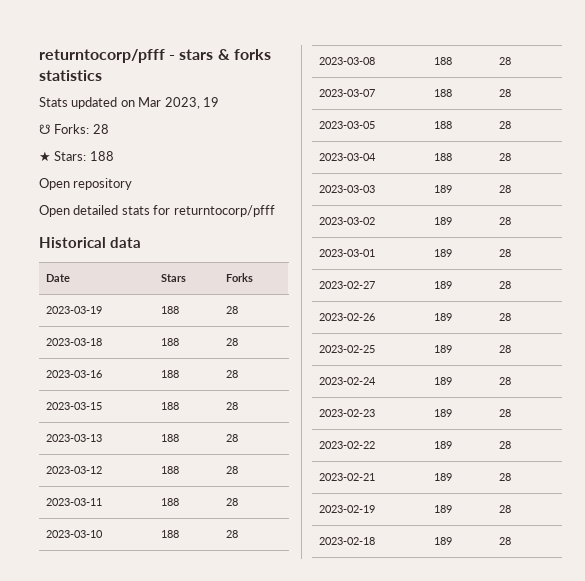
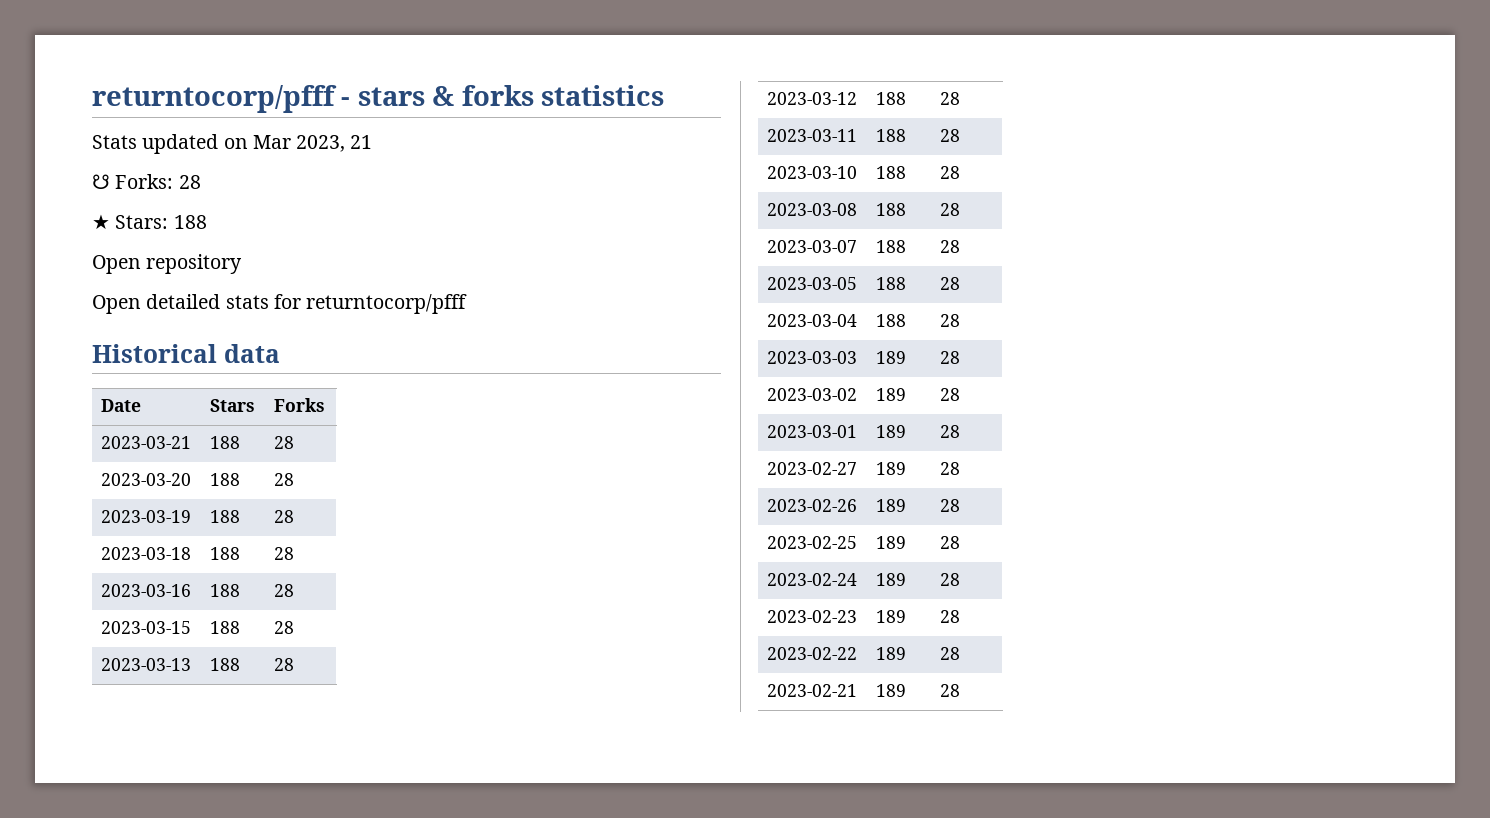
[202,97,219,107] 19 -> [350,135,373,149] 21
(253, 277) none -> [101,436,192,449] [210,436,241,449] [274,436,295,449] [101,473,192,486] [210,473,241,486] [274,473,295,486] // 2023-03-21 | 188 | 28 // 2023-03-20 | 188 | 28
[318,505,375,513] [433,505,452,513] [498,505,511,513] [318,537,375,545] [433,537,452,545] [498,537,511,545] // 2023-02-19 | 189 | 28 // 2023-02-18 | 189 | 28 -> (961, 690) none

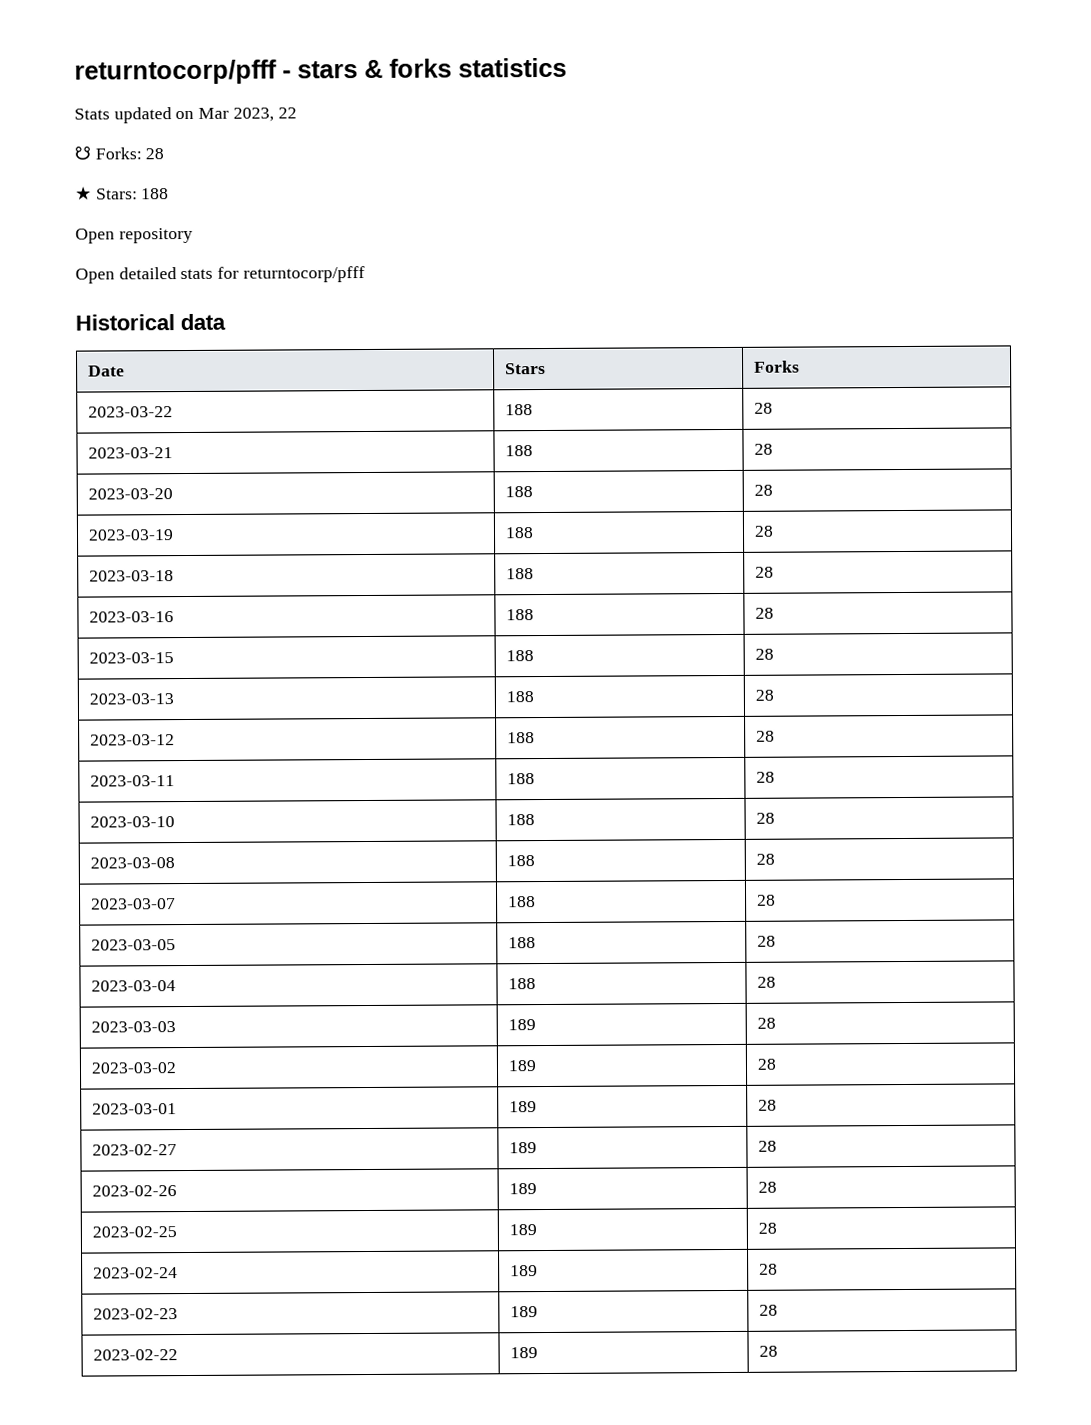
[350,135,373,149] 21 -> [277,107,297,119] 22
(326, 405) none -> [87,406,173,418] [504,404,533,416] [753,402,773,414] // 2023-03-22 | 188 | 28
[767,684,858,697] [876,684,907,697] [940,684,961,697] // 2023-02-21 | 189 | 28 -> (778, 1351) none

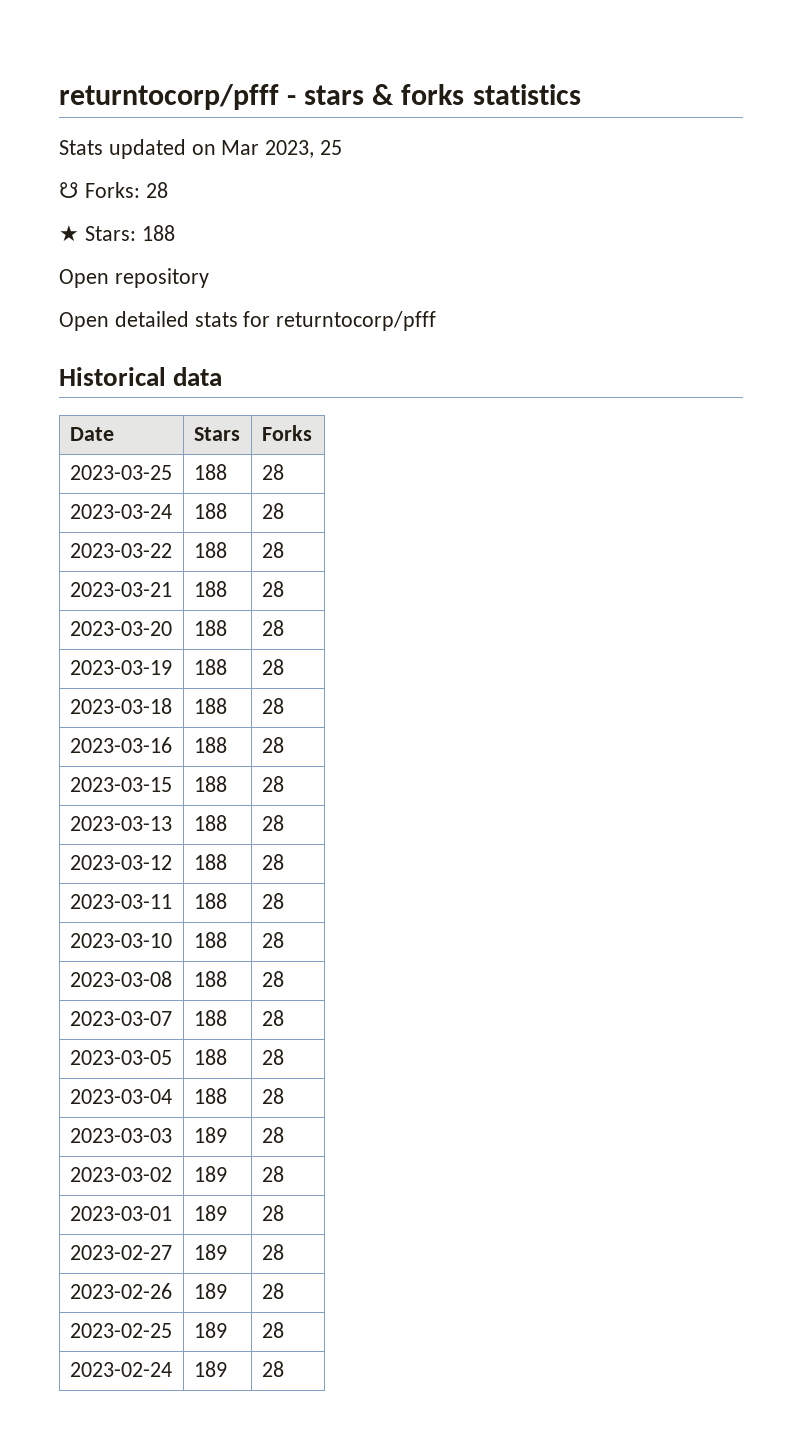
[277,107,297,119] 22 -> [320,140,343,155] 25
(800, 366) none -> [69,465,172,480] [193,464,227,480] [261,464,284,480] [69,504,172,519] [193,503,227,519] [261,503,284,519] // 2023-03-25 | 188 | 28 // 2023-03-24 | 188 | 28
[92,1308,178,1320] [509,1306,538,1318] [758,1304,778,1316] [92,1349,178,1361] [509,1347,538,1359] [758,1345,778,1357] // 2023-02-23 | 189 | 28 // 2023-02-22 | 189 | 28 -> (284, 1369) none

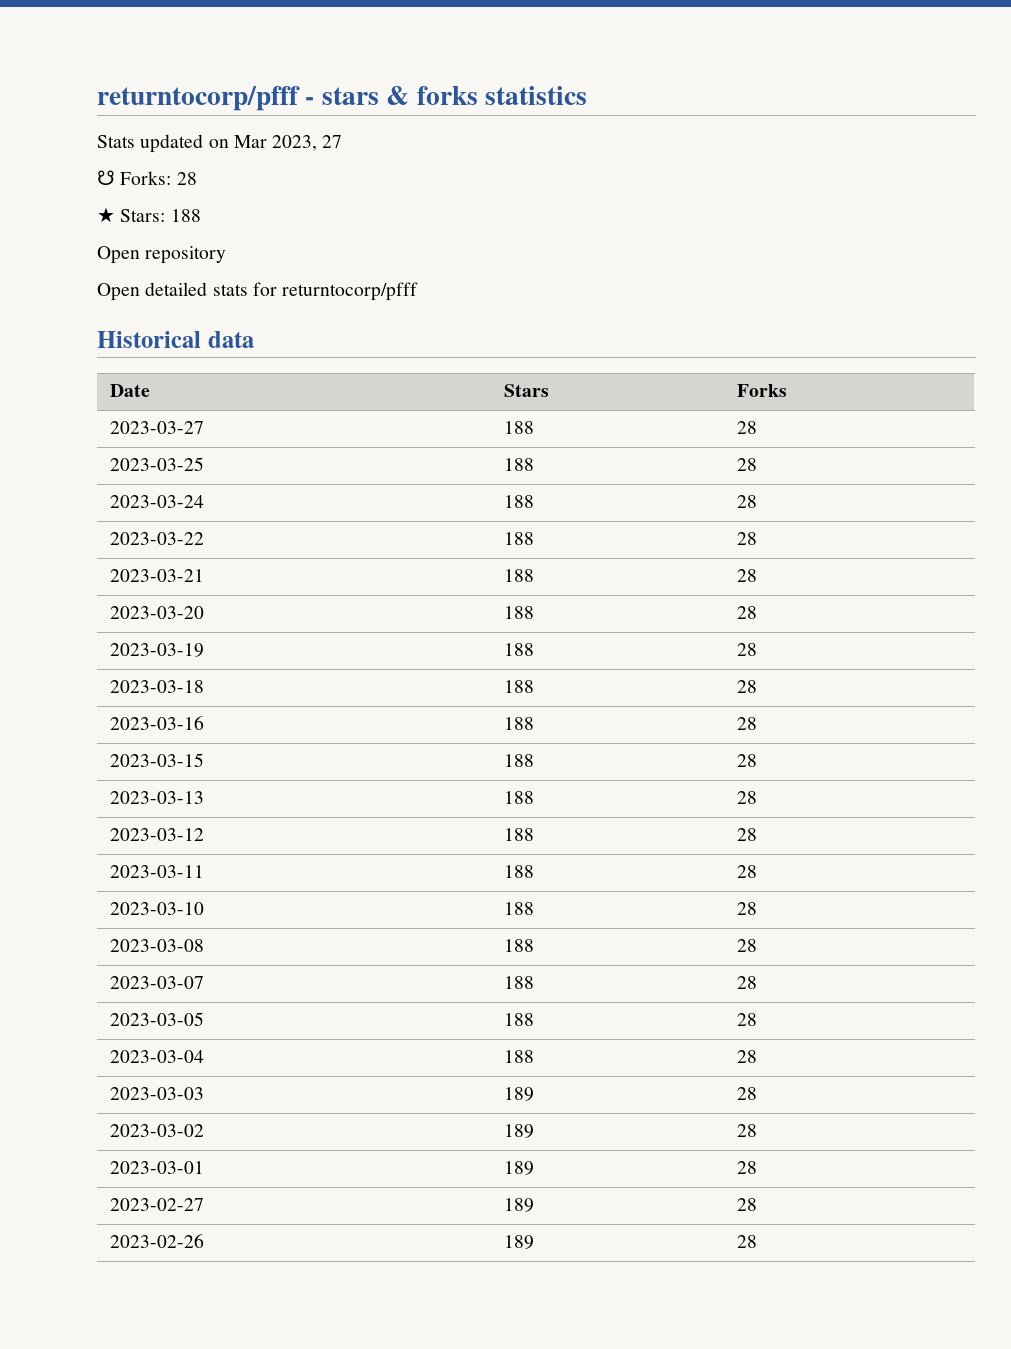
[320,140,343,155] 25 -> [322,135,343,148] 27
(312, 433) none -> [109,421,204,434] [503,421,534,434] [736,421,757,434] // 2023-03-27 | 188 | 28
[69,1323,172,1338] [193,1322,227,1338] [261,1322,284,1338] [69,1362,172,1377] [193,1361,227,1377] [261,1361,284,1377] // 2023-02-25 | 189 | 28 // 2023-02-24 | 189 | 28 -> (757, 1241) none

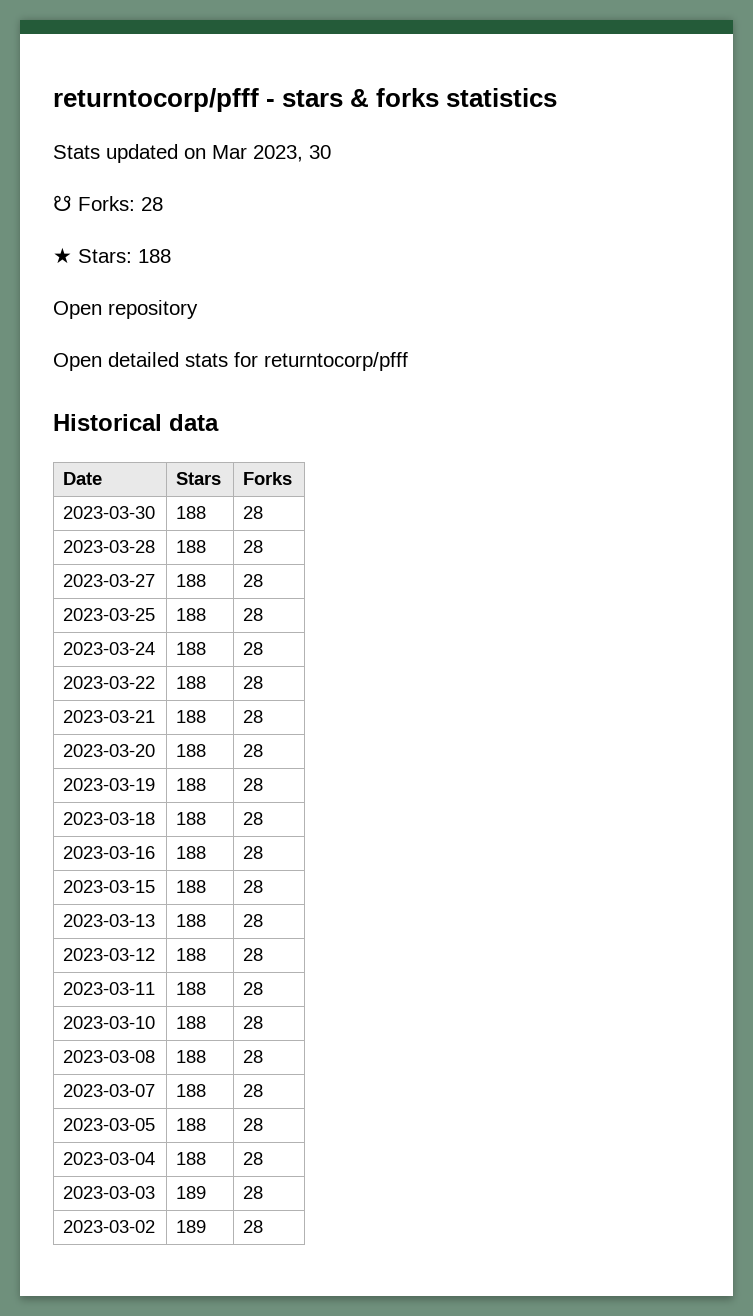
[322,135,343,148] 27 -> [309,145,331,159] 30
(787, 390) none -> [63,506,156,519] [176,506,207,519] [243,506,264,519] [63,540,156,553] [176,540,207,553] [243,540,264,553] // 2023-03-30 | 188 | 28 // 2023-03-28 | 188 | 28
[109,1161,204,1174] [503,1161,534,1175] [736,1161,757,1174] [109,1198,204,1211] [503,1198,534,1212] [736,1198,757,1211] [109,1234,204,1248] [503,1235,534,1249] [736,1235,757,1248] // 2023-03-01 | 189 | 28 // 2023-02-27 | 189 | 28 // 2023-02-26 | 189 | 28 -> (264, 1226) none

